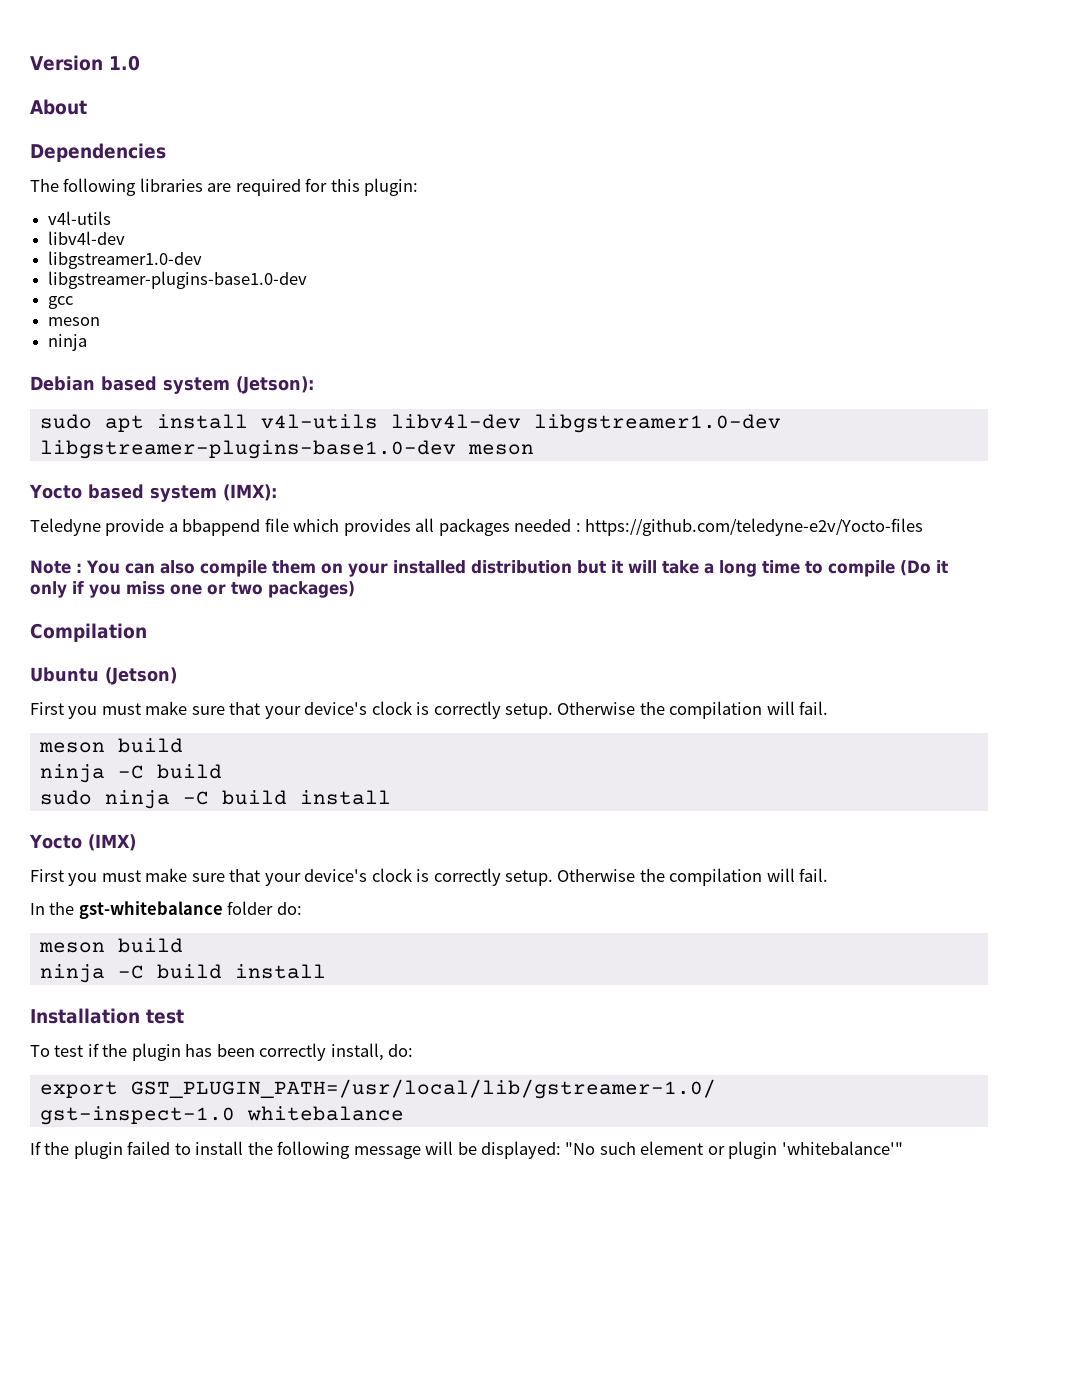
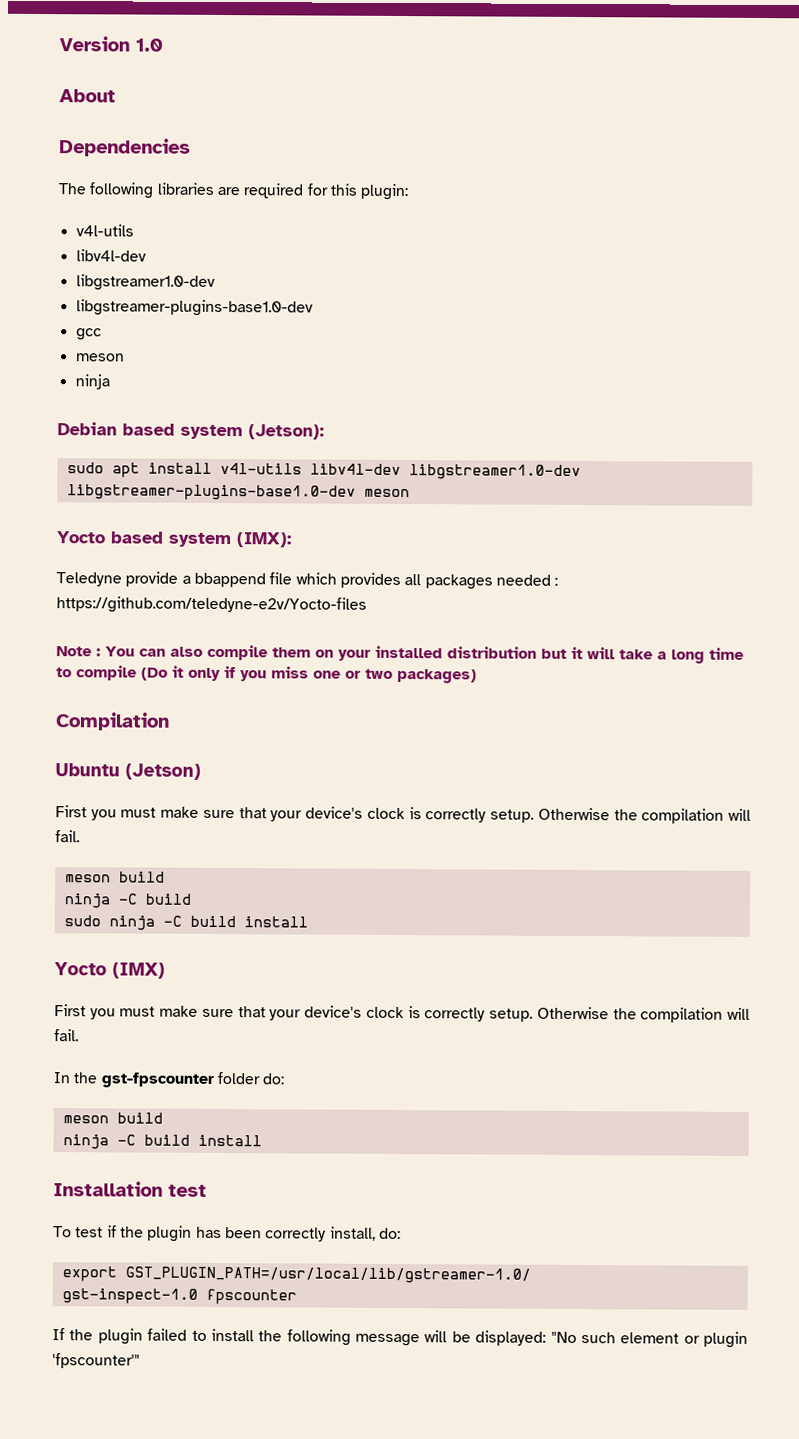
[78,901,223,919] gst-whitebalance -> [100,1072,215,1088] gst-fpscounter
[246,1106,404,1121] whitebalance -> [205,1288,297,1305] fpscounter
[781,1141,903,1155] 'whitebalance'" -> [52,1353,140,1369] 'fpscounter'"

